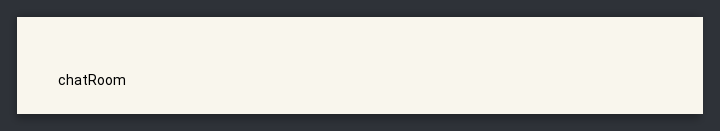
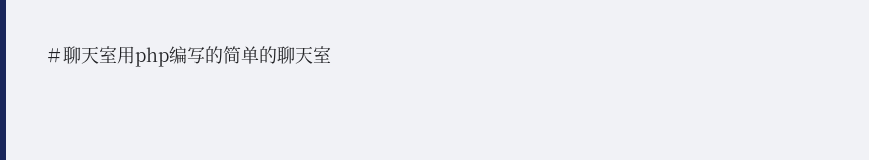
[58,74,126,85] chatRoom -> [45,46,331,67] ＃聊天室用php编写的简单的聊天室

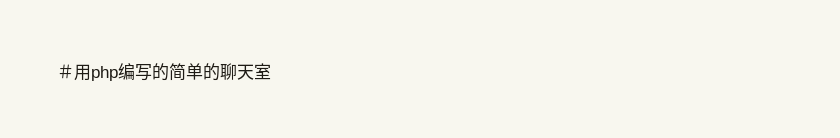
[63,46,117,64] 聊天室 -> (74, 71) none

